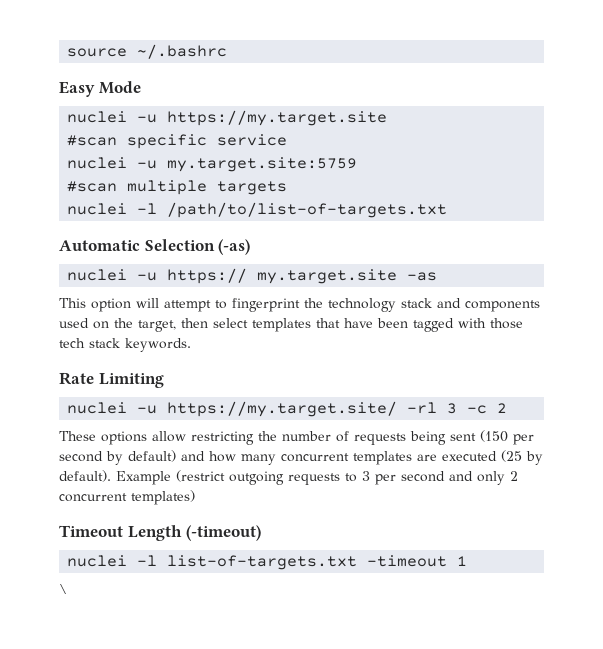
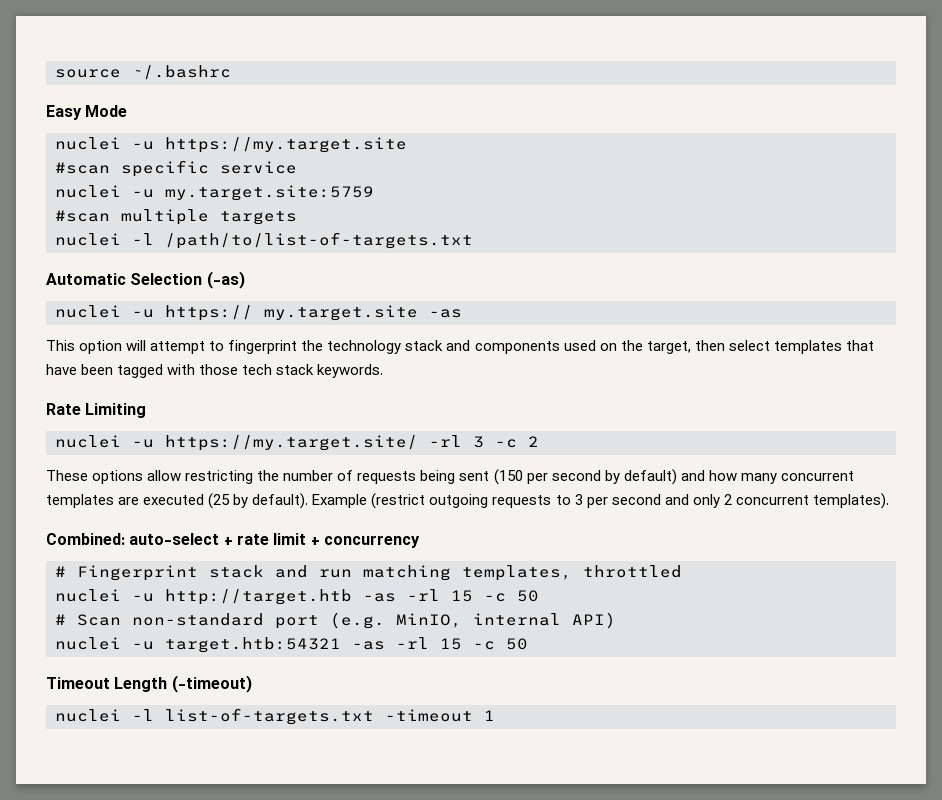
[131,490,195,505] templates) -> [812,493,889,509] [46,533,420,548] [55,565,682,581] [55,589,539,605] [55,612,616,629] [55,637,528,653] templates). // Combined: auto-select + rate limit + concurrency // # Fingerprint stack and run matching templates, throttled // nuclei -u http://target.htb -as -rl 15 -c 50 // # Scan non-standard port (e.g. MinIO, internal API) // nuclei -u target.htb:54321 -as -rl 15 -c 50
[59,584,67,594] // \ -> (495, 715) none

